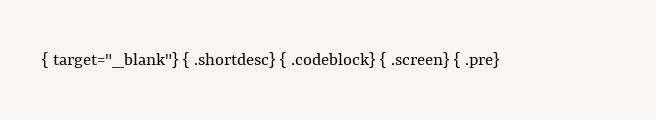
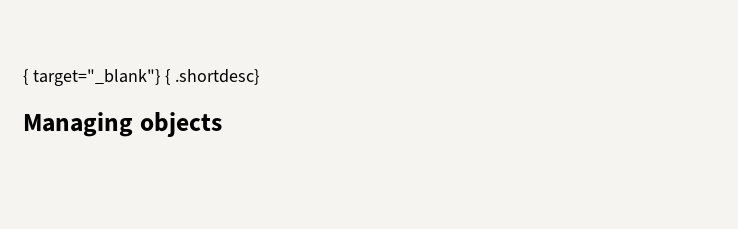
[279,52,499,68] { .codeblock} { .screen} { .pre} -> [23,112,222,137] // Managing objects

